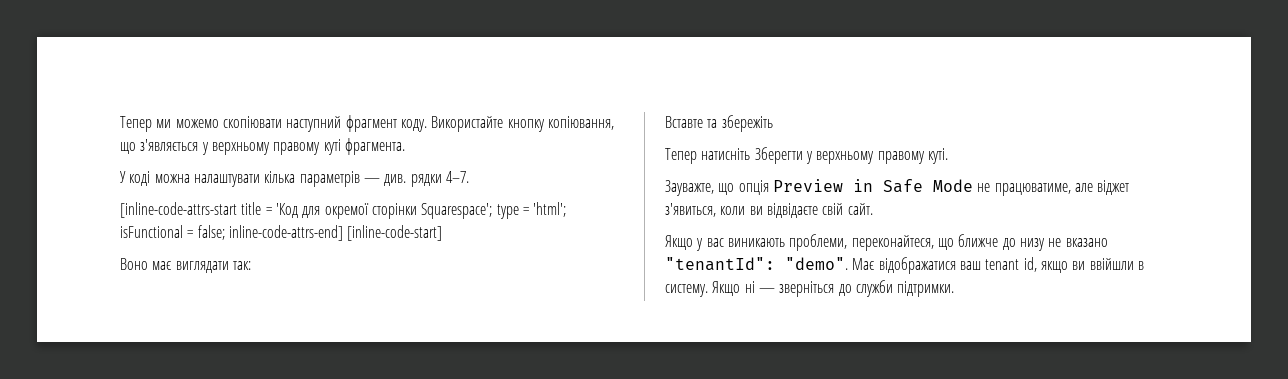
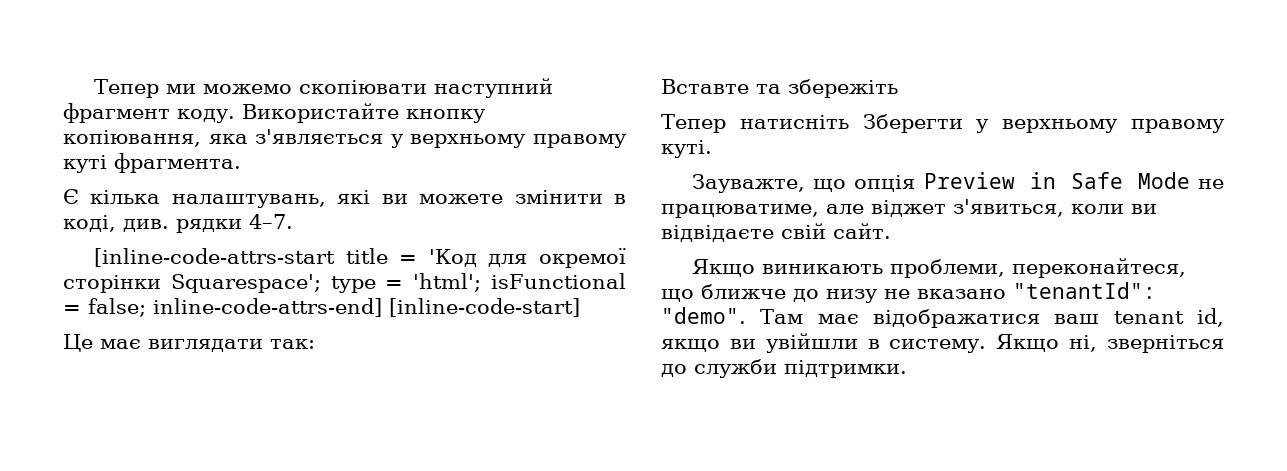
[120,142,136,154] що -> [208,134,248,144] яка
[120,171,380,187] У коді можна налаштувати кілька параметрів — -> [63,189,627,208] [63,215,116,232] Є кілька налаштувань, які ви можете змінити в коді,
[120,258,148,270] Воно -> [63,334,93,352] Це
[696,238,724,251] у вас -> (756, 268) none
[852,258,875,270] Має -> [760,309,859,324] Там має
[1089,258,1134,270] ввійшли -> [765,333,858,353] увійшли
[744,281,775,293] ні — -> [1069,335,1098,352] ні,

